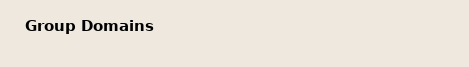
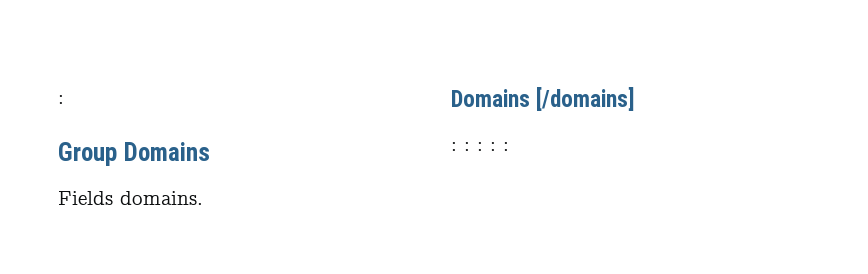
(25, 27) none -> [58,95,64,104] : //
(154, 25) none -> [58,191,203,205] [451,87,636,111] [451,142,509,151] // Fields domains. // Domains [/domains] // : : : : :

